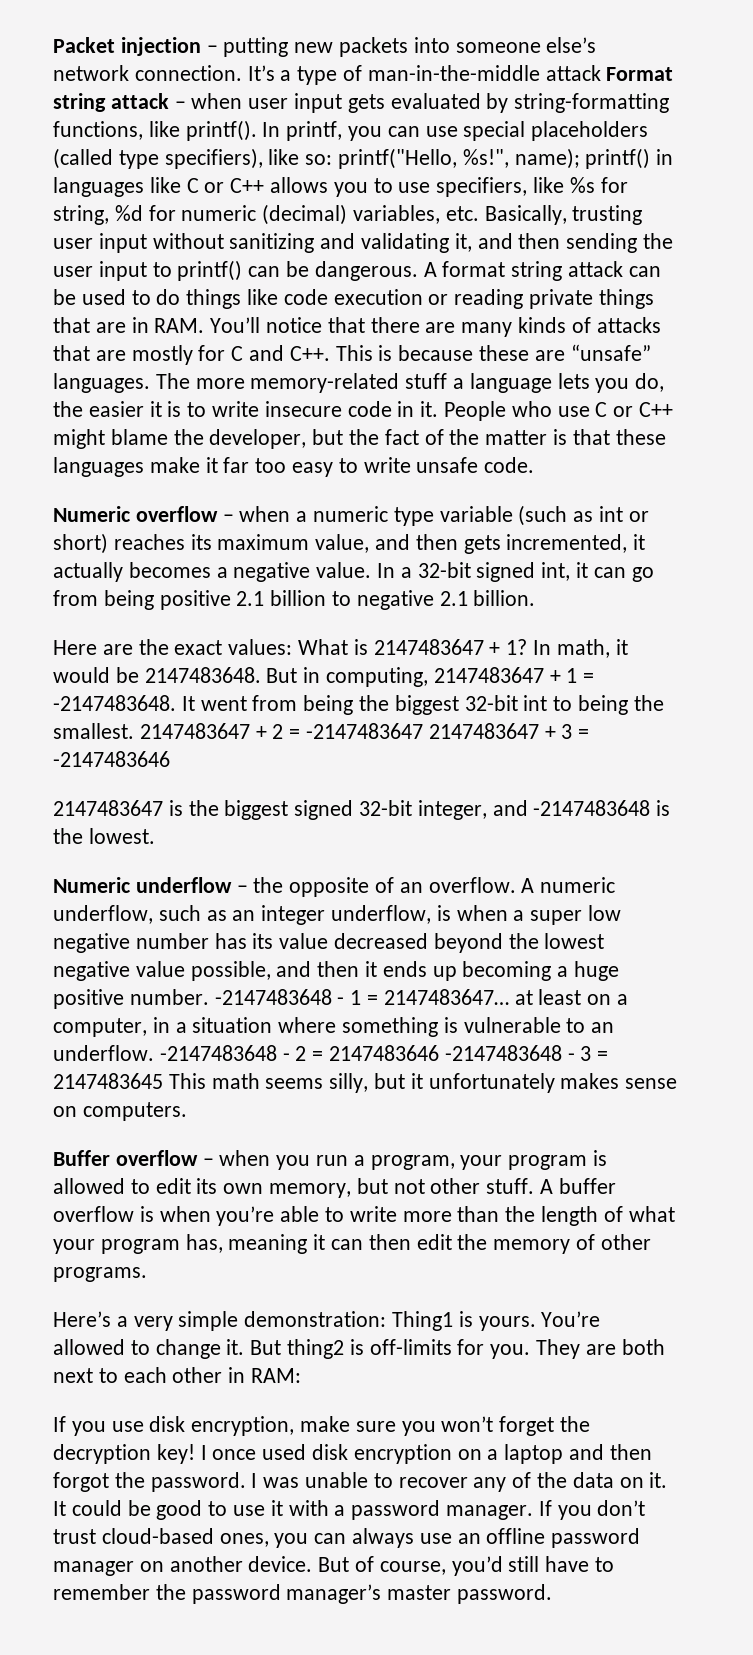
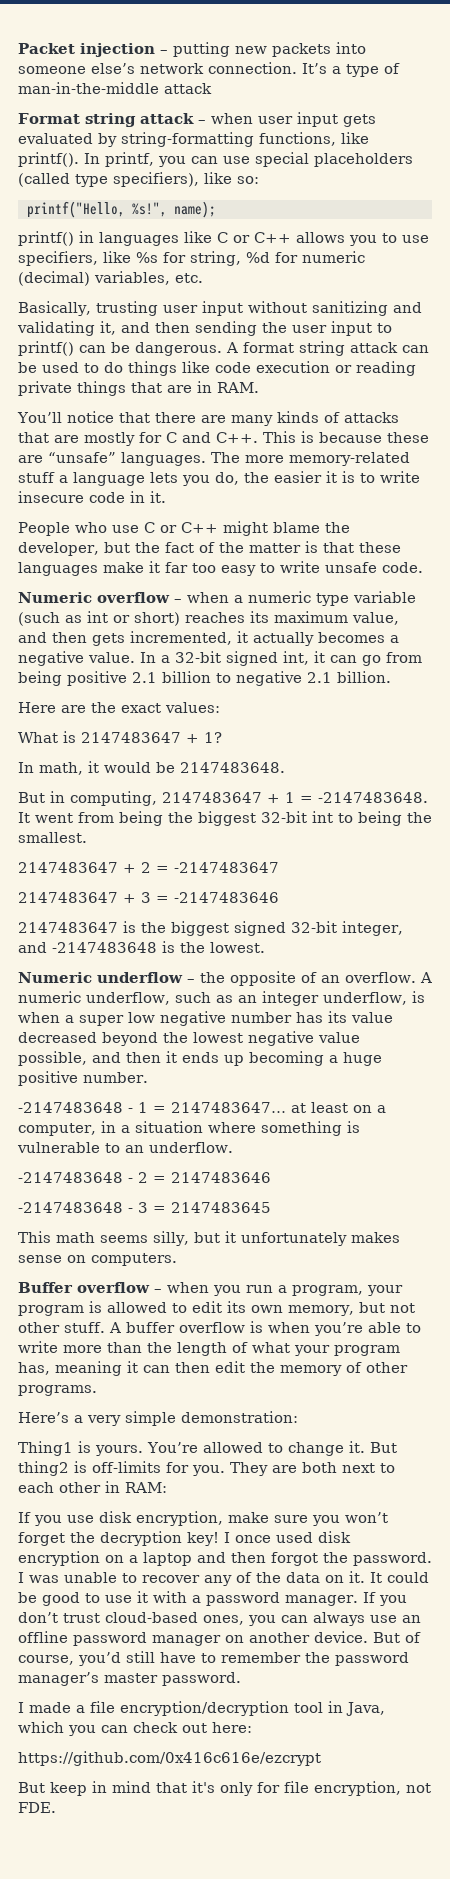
(601, 73) none -> (212, 88) //
(333, 159) none -> (259, 180) //
(580, 158) none -> (216, 209) //
(479, 213) none -> (203, 278) //
(205, 325) none -> (259, 387) //
(439, 409) none -> (166, 497) //
(293, 647) none -> (220, 707) //
(528, 647) none -> (222, 737) //
(261, 675) none -> (285, 767) //
(134, 731) none -> (87, 837) //
(424, 731) none -> (279, 867) //
(209, 997) none -> (148, 1077) //
(154, 1053) none -> (233, 1147) //
(440, 1053) none -> (271, 1177) //
(163, 1081) none -> (271, 1207) //
(387, 1319) none -> (298, 1417) //
(553, 1594) none -> [18,1701,385,1716] [18,1721,252,1736] [18,1751,321,1766] [18,1781,431,1796] [18,1802,56,1813] // I made a file encryption/decryption tool in Java, which you can check out here: // https://github.com/0x416c616e/ezcrypt // But keep in mind that it's only for file encryption, not FDE.

